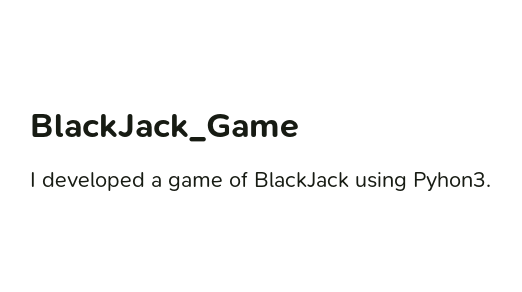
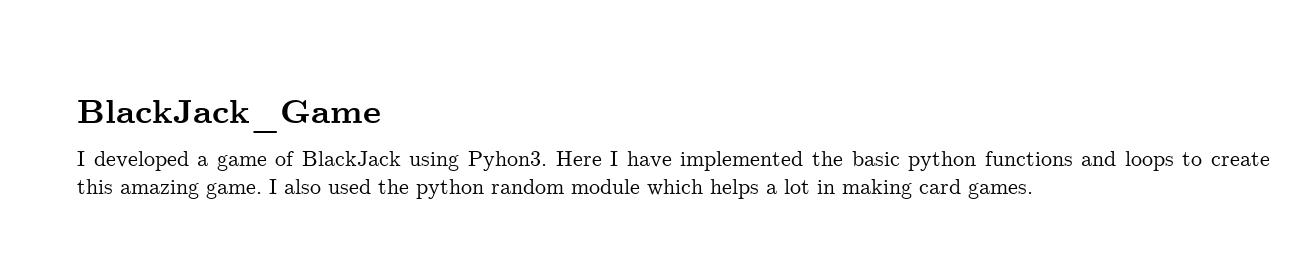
(491, 182) none -> [555,151,1270,171] [77,179,1033,199] Here I have implemented the basic python functions and loops to create this amazing game. I also used the python random module which helps a lot in making card games.

